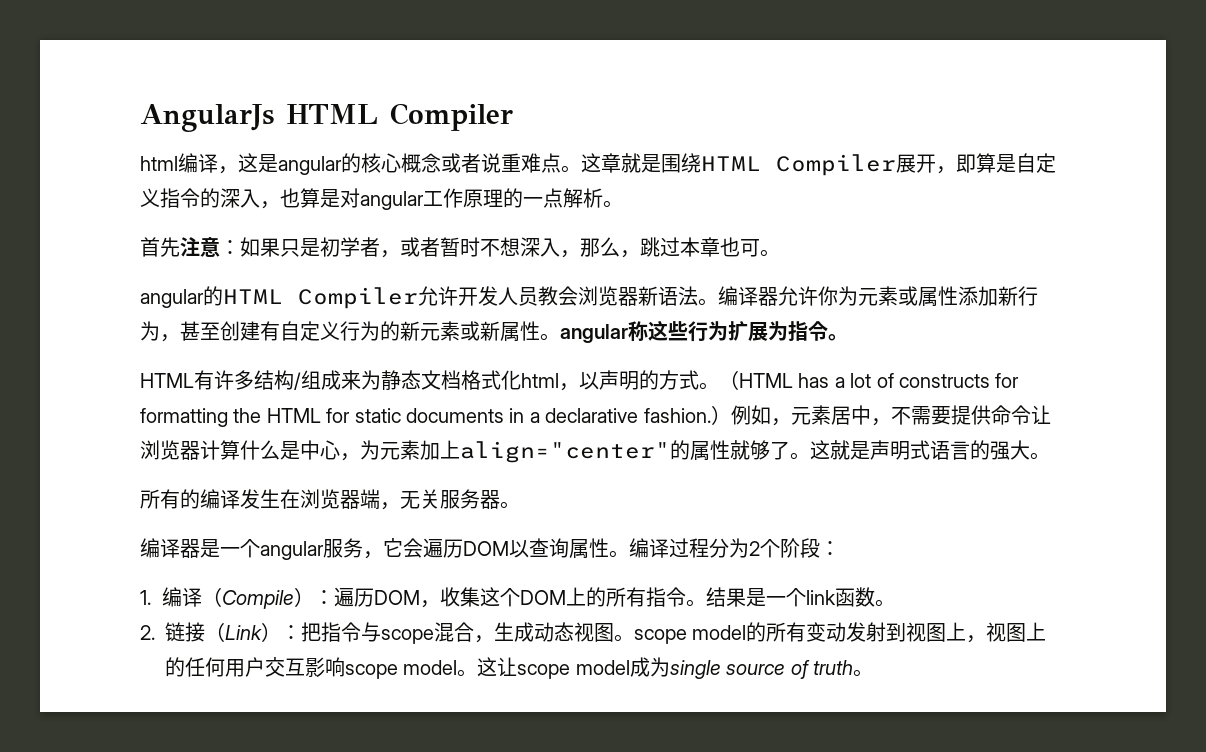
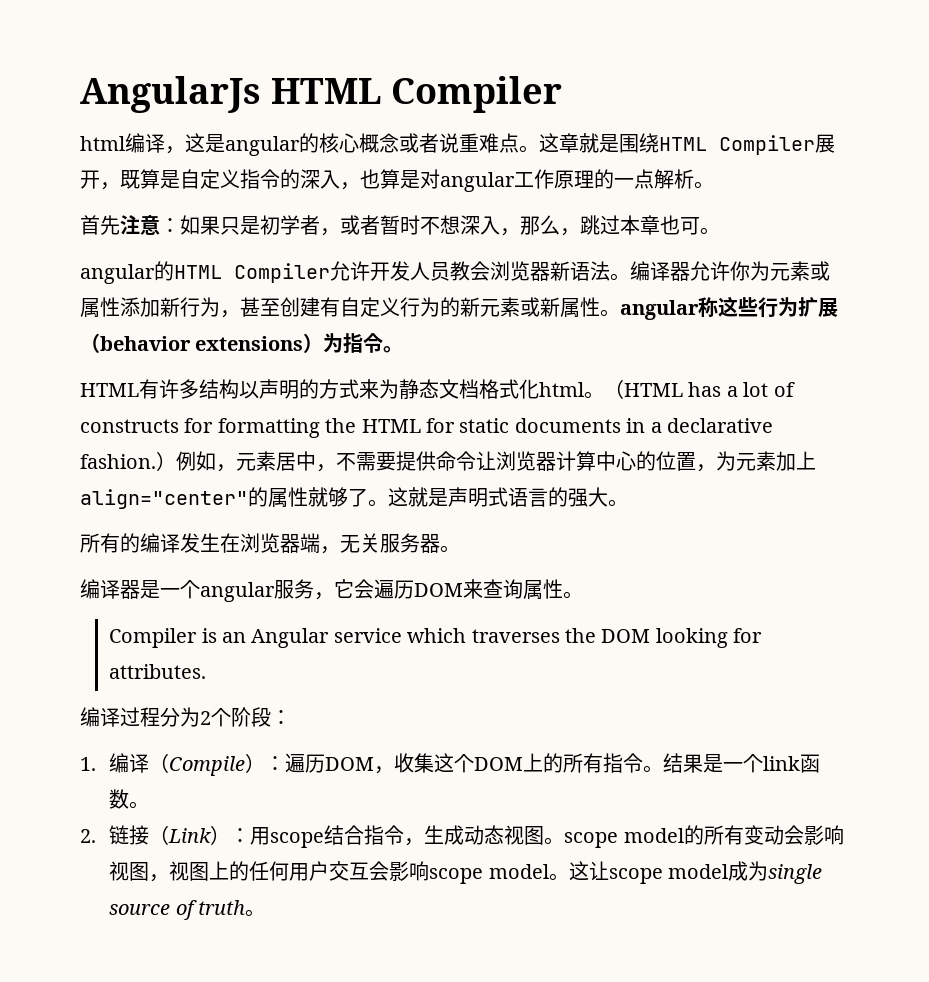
[956,154,976,173] 即 -> [120,170,140,189] 既
(768, 331) none -> [80,333,324,353] （behavior extensions）
[294,370,341,390] /组成 -> [239,379,359,399] 以声明的方式
[559,370,699,391] ，以声明的方式 -> (584, 389) none
[240,440,340,460] 什么是中心 -> [596,451,696,471] 中心的位置
[509,540,529,558] 以 -> [463,579,483,599] 来
(629, 554) none -> [109,628,763,648] [109,664,207,679] // Compiler is an Angular service which traverses the DOM looking for attributes. //
[301,622,474,644] 把指令与scope混合 -> [250,825,405,848] 用scope结合指令
[846,622,967,642] 发射到视图上 -> [783,825,844,845] [109,861,150,881] 会影响视图
(305, 667) none -> [369,861,390,881] 会

